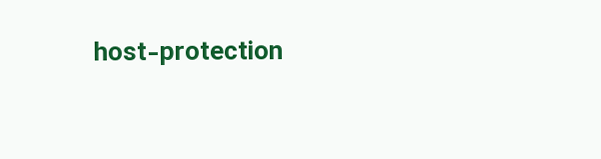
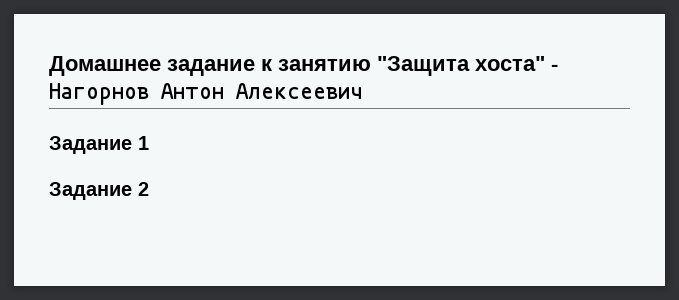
[93,40,283,66] host-protection -> [49,56,558,76] [49,83,363,105] [49,136,149,154] [49,182,149,200] Домашнее задание к занятию "Защита хоста" - Нагорнов Антон Алексеевич // Задание 1 // Задание 2

